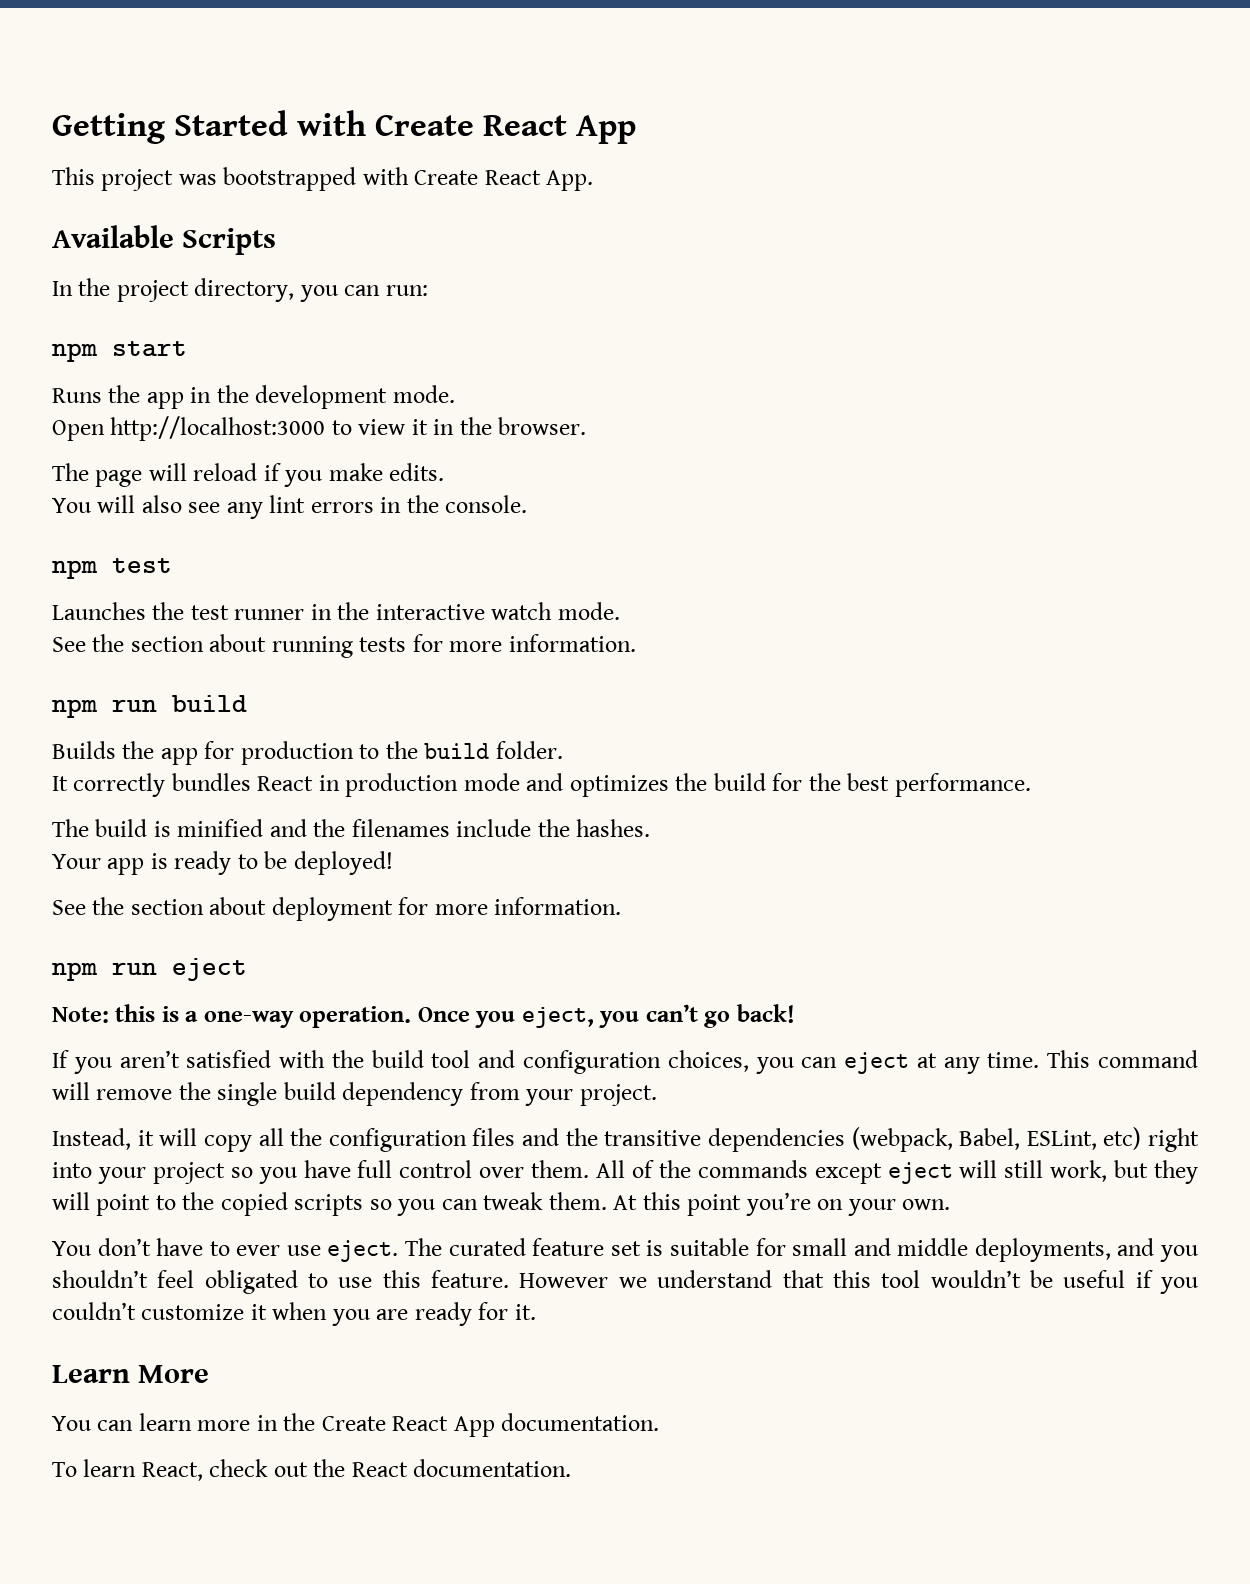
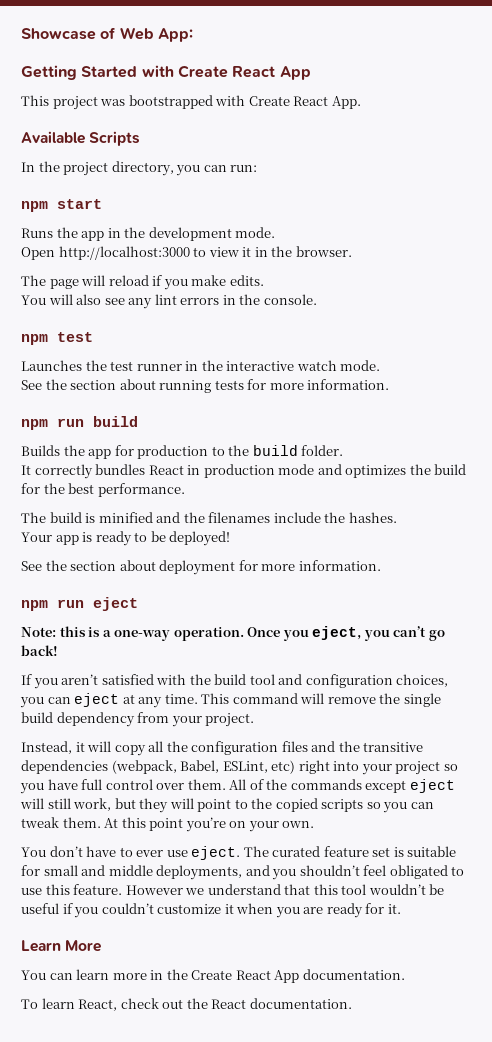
(52, 128) none -> [21,27,193,42] Showcase of Web App: //

